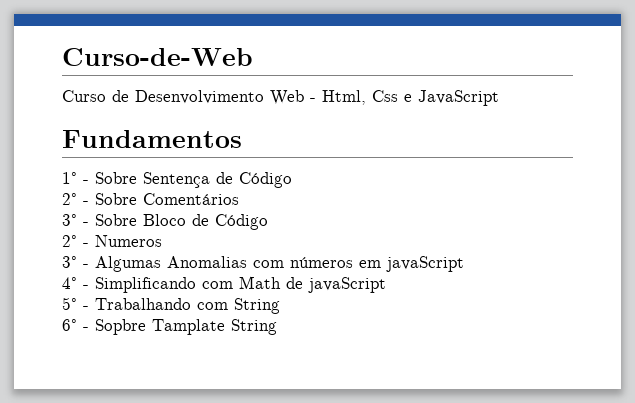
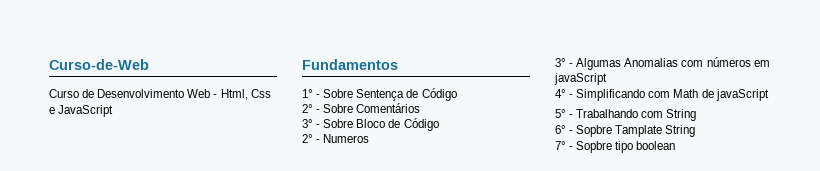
(277, 327) none -> [555,141,676,153] // 7° - Sopbre tipo boolean

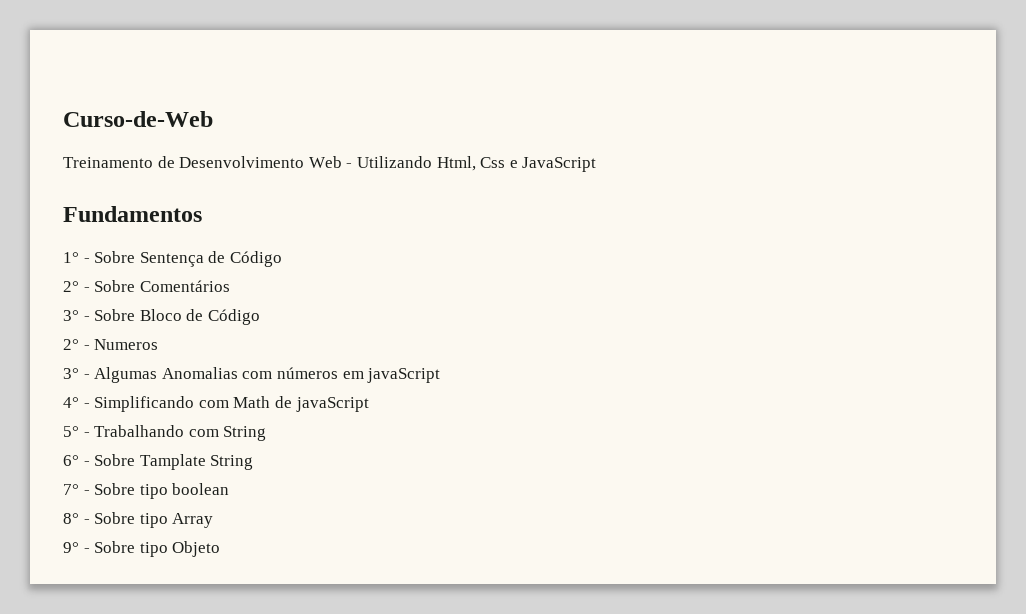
[49,89,79,98] Curso -> [63,157,153,168] Treinamento
(218, 96) none -> [356,156,432,168] Utilizando
[576,125,613,137] Sopbre -> [94,454,136,466] Sobre
[576,141,613,153] Sopbre -> [94,483,136,495] Sobre
(676, 145) none -> [63,512,214,528] [63,541,221,557] // 8° - Sobre tipo Array // 9° - Sobre tipo Objeto

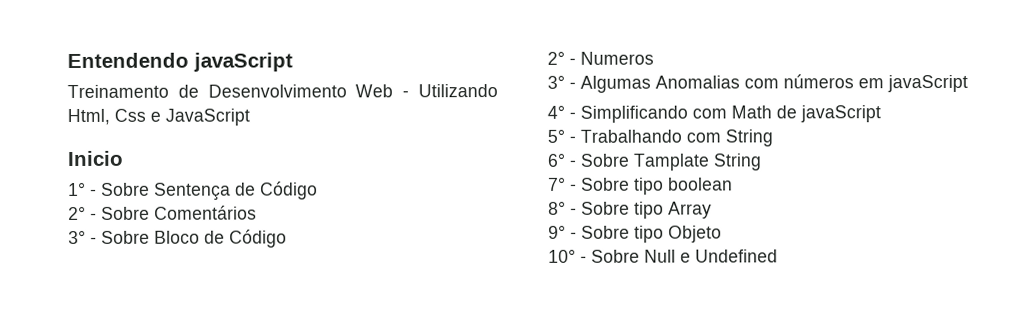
[63,111,213,127] Curso-de-Web -> [67,52,293,72] Entendendo javaScript
[63,206,202,222] Fundamentos -> [67,150,124,167] Inicio
(221, 549) none -> [548,248,778,263] // 10° - Sobre Null e Undefined

